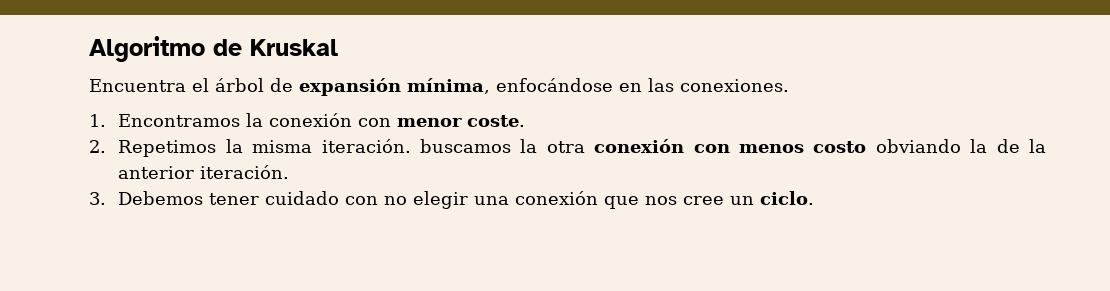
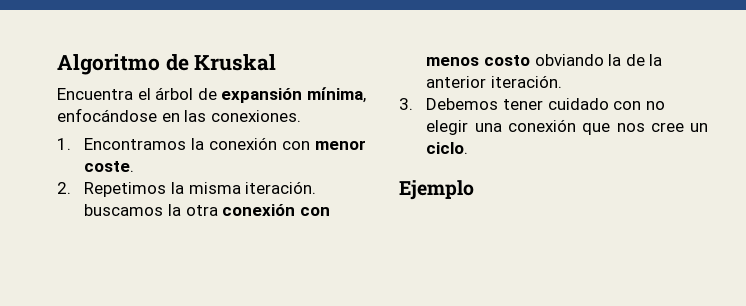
(815, 198) none -> [399,180,474,200] // Ejemplo

